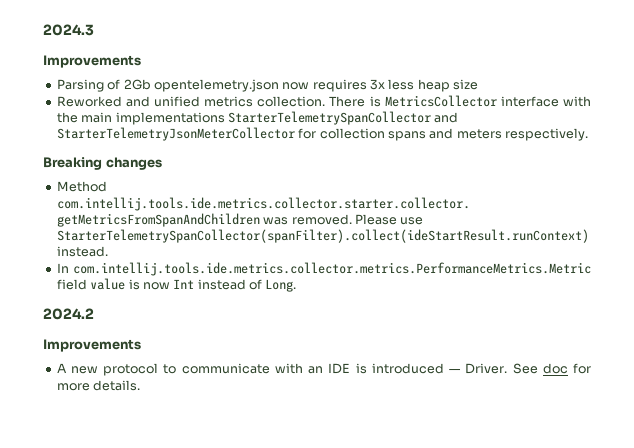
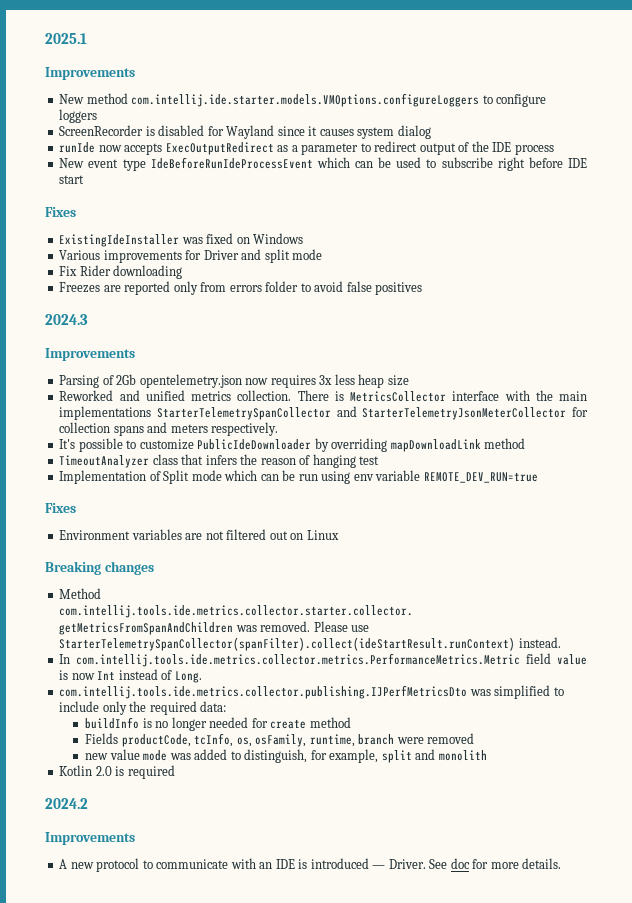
(43, 30) none -> [45,33,87,44] [45,67,135,80] [59,93,547,107] [59,109,98,123] [59,125,431,139] [59,141,554,155] [59,157,587,171] [59,175,85,184] [45,207,76,217] [59,233,304,247] [59,249,323,263] [59,265,183,279] [59,281,423,295] 2025.1 // Improvements // New method com.intellij.ide.starter.models.VMOptions.configureLoggers to configure loggers // ScreenRecorder is disabled for Wayland since it causes system dialog // runIde now accepts ExecOutputRedirect as a parameter to redirect output of the IDE process // New event type IdeBeforeRunIdeProcessEvent which can be used to subscribe right before IDE start // Fixes // ExistingIdeInstaller was fixed on Windows // Various improvements for Driver and split mode // Fix Rider downloading // Freezes are reported only from errors folder to avoid false positives //
(588, 134) none -> [59,438,526,452] [59,454,380,468] [59,470,538,484] [45,503,76,513] [59,529,339,540] // It's possible to customize PublicIdeDownloader by overriding mapDownloadLink method // TimeoutAnalyzer class that infers the reason of hanging test // Implementation of Split mode which can be run using env variable REMOTE_DEV_RUN=true // Fixes // Environment variables are not filtered out on Linux
(297, 285) none -> [59,685,564,699] [59,701,227,715] [85,717,351,731] [85,733,475,747] [85,749,487,763] [59,765,175,779] // com.intellij.tools.ide.metrics.collector.publishing.IJPerfMetricsDto was simplified to include only the required data: // buildInfo is no longer needed for create method // Fields productCode, tcInfo, os, osFamily, runtime, branch were removed // new value mode was added to distinguish, for example, split and monolith // Kotlin 2.0 is required

